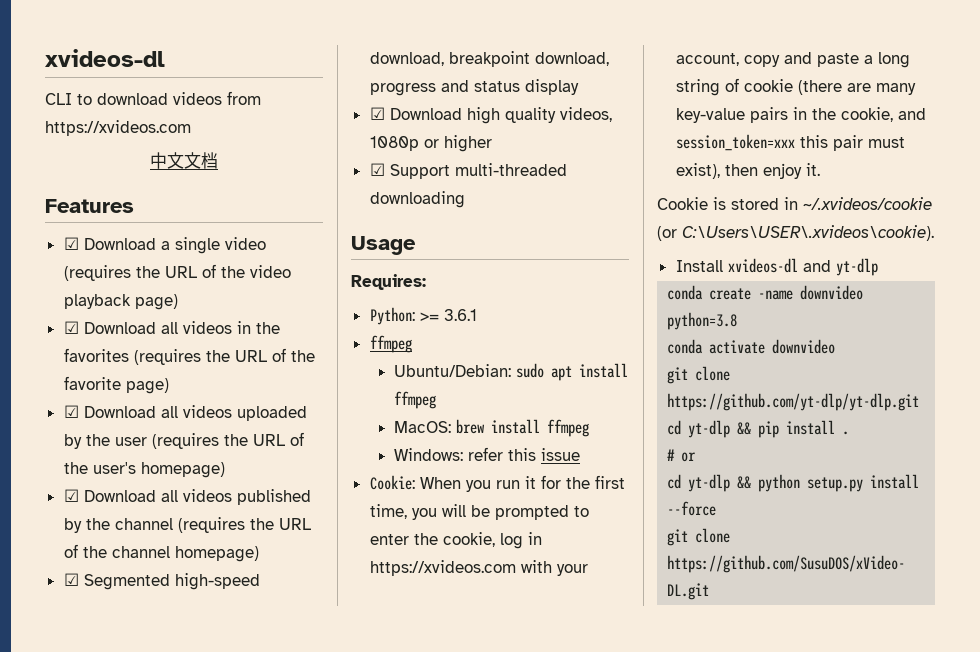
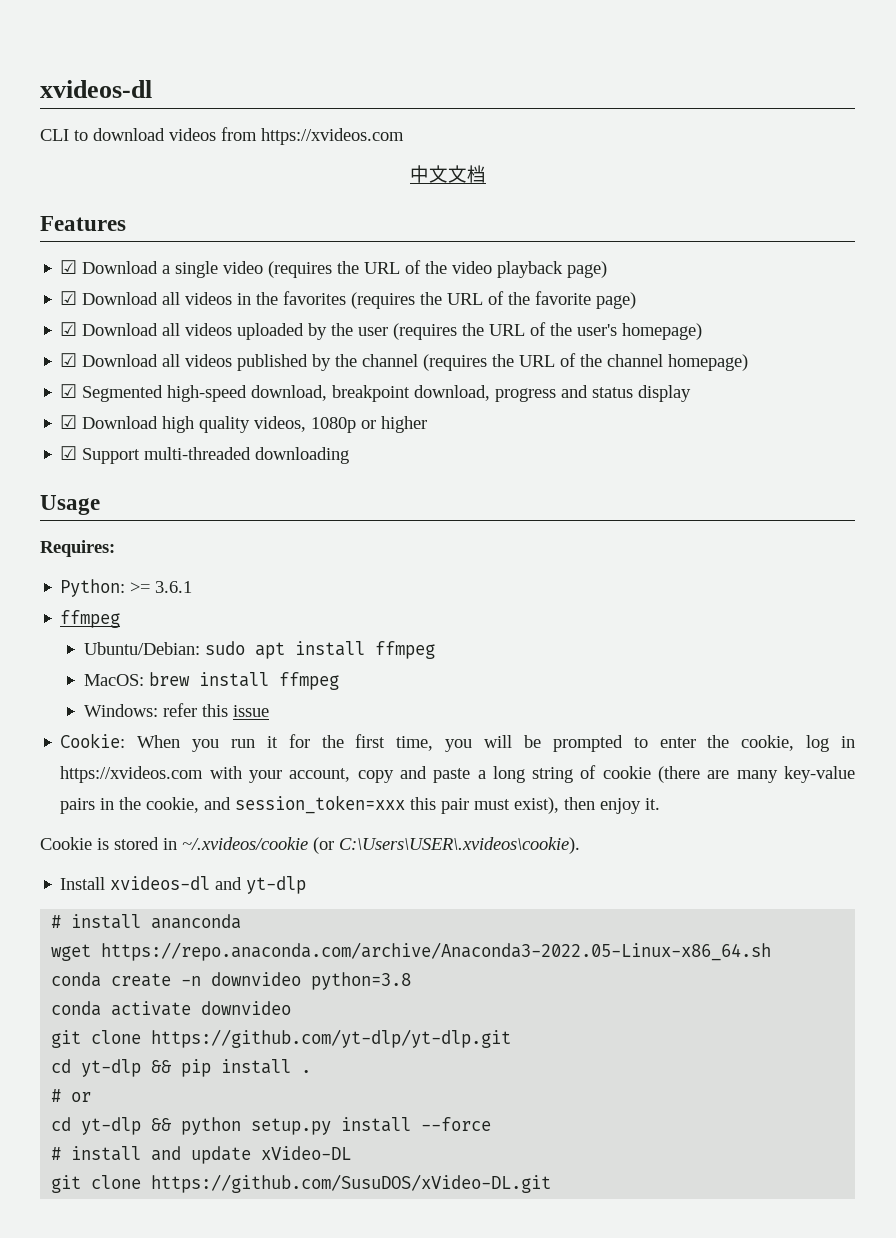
(878, 267) none -> [51,914,242,929] [51,942,772,961] // # install ananconda // wget https://repo.anaconda.com/archive/Anaconda3-2022.05-Linux-x86_64.sh
[758,290,794,300] -name -> [181,976,202,986] -n
(717, 508) none -> [51,1146,352,1164] // # install and update xVideo-DL

